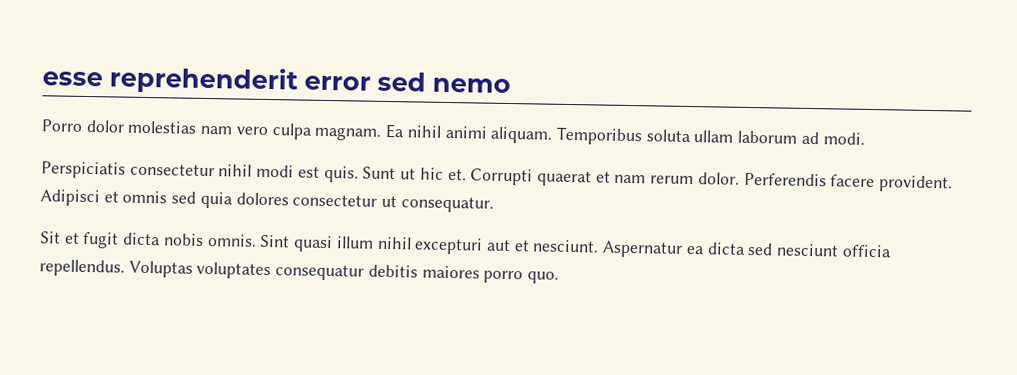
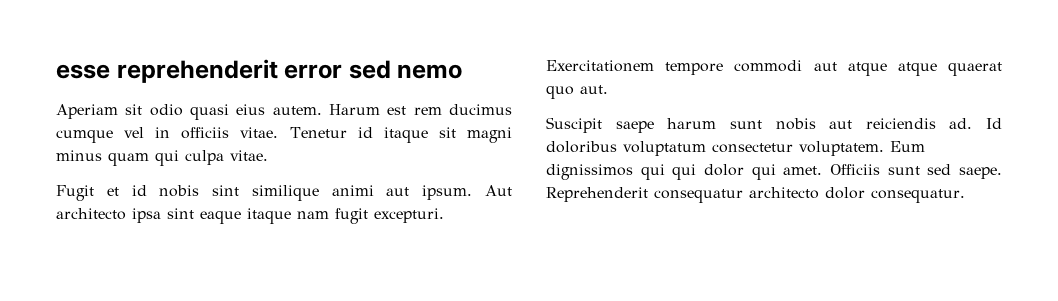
[41,119,865,146] [41,161,954,193] [40,189,494,213] [40,231,892,258] [39,259,560,284] Porro dolor molestias nam vero culpa magnam. Ea nihil animi aliquam. Temporibus soluta ullam laborum ad modi. // Perspiciatis consectetur nihil modi est quis. Sunt ut hic et. Corrupti quaerat et nam rerum dolor. Perferendis facere provident. Adipisci et omnis sed quia dolores consectetur ut consequatur. // Sit et fugit dicta nobis omnis. Sint quasi illum nihil excepturi aut et nesciunt. Aspernatur ea dicta sed nesciunt officia repellendus. Voluptas voluptates consequatur debitis maiores porro quo. -> [56,104,512,120] [56,127,512,143] [56,150,268,166] [56,185,512,201] [56,208,444,224] [546,60,1003,76] [546,85,608,99] [546,117,1002,133] [546,141,925,156] [546,164,1002,180] [546,187,965,203] Aperiam sit odio quasi eius autem. Harum est rem ducimus cumque vel in officiis vitae. Tenetur id itaque sit magni minus quam qui culpa vitae. // Fugit et id nobis sint similique animi aut ipsum. Aut architecto ipsa sint eaque itaque nam fugit excepturi. Exercitationem tempore commodi aut atque atque quaerat quo aut. // Suscipit saepe harum sunt nobis aut reiciendis ad. Id doloribus voluptatum consectetur voluptatem. Eum dignissimos qui qui dolor qui amet. Officiis sunt sed saepe. Reprehenderit consequatur architecto dolor consequatur.

